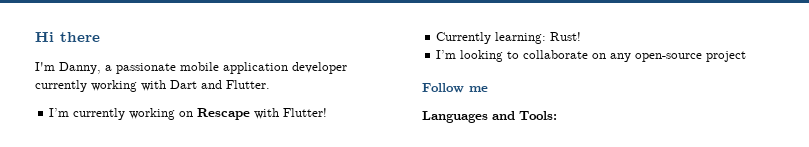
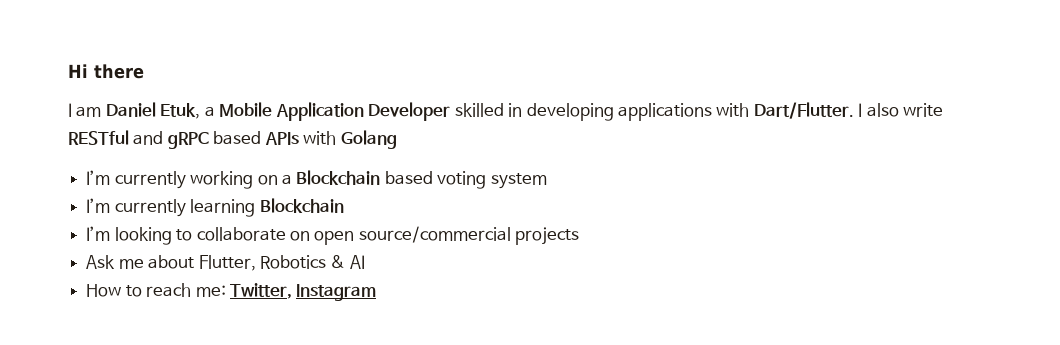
[35,62,347,74] [35,80,270,92] [49,108,328,120] [436,32,582,44] I'm Danny, a passionate mobile application developer currently working with Dart and Flutter. // I’m currently working on Rescape with Flutter! // Currently learning: Rust! -> [68,102,944,121] [68,130,397,149] [86,170,547,189] [86,198,344,217] I am Daniel Etuk, a Mobile Application Developer skilled in developing applications with Dart/Flutter. I also write RESTful and gRPC based APIs with Golang // I’m currently working on a Blockchain based voting system // I’m currently learning Blockchain
[610,51,747,62] [422,83,488,93] [422,111,557,123] any open-source project // Follow me // Languages and Tools: -> [314,226,580,245] [86,255,365,271] [86,283,377,301] open source/commercial projects // Ask me about Flutter, Robotics & AI // How to reach me: Twitter, Instagram

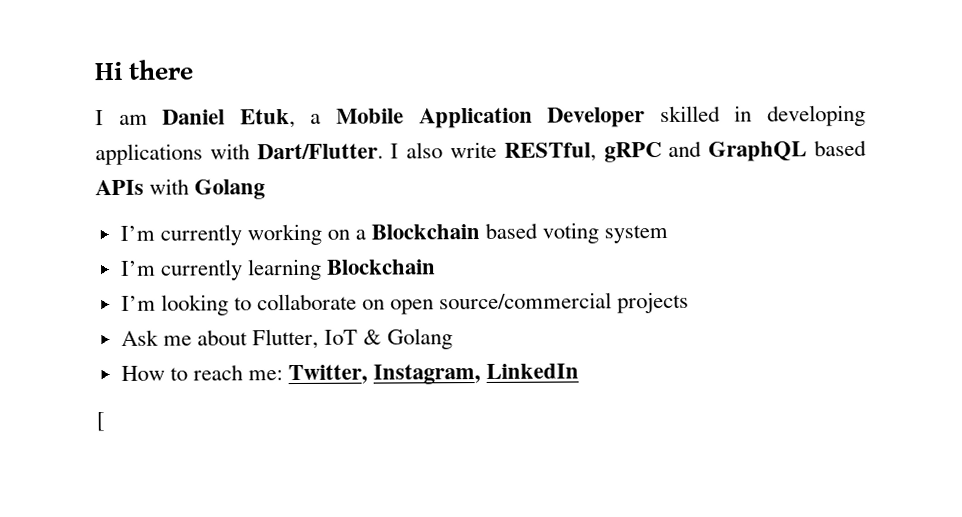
[68,130,209,149] RESTful and gRPC -> [503,140,808,163] RESTful, gRPC and GraphQL
[259,255,365,269] Robotics & AI -> [324,328,454,350] IoT & Golang
[296,284,377,301] Instagram -> [373,363,580,385] [96,412,105,432] Instagram, LinkedIn // [

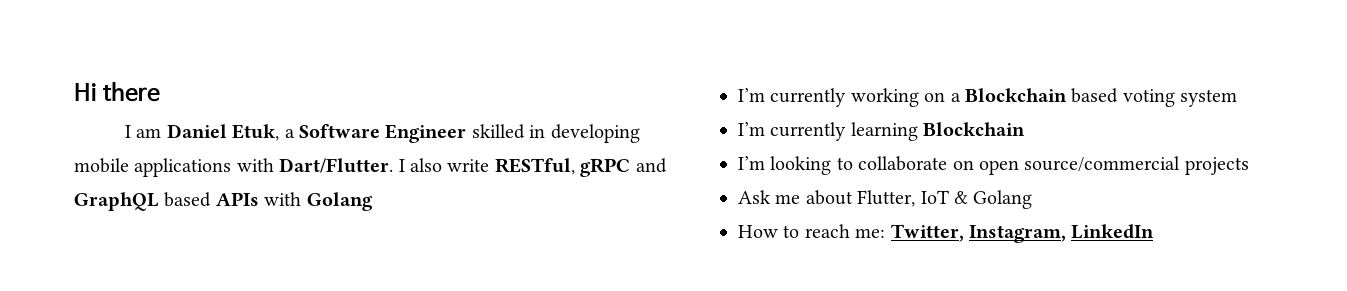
[336,107,646,129] Mobile Application Developer -> [299,124,467,143] Software Engineer
(867, 115) none -> [74,158,129,173] mobile
[96,412,105,432] // [ -> (1155, 231) none

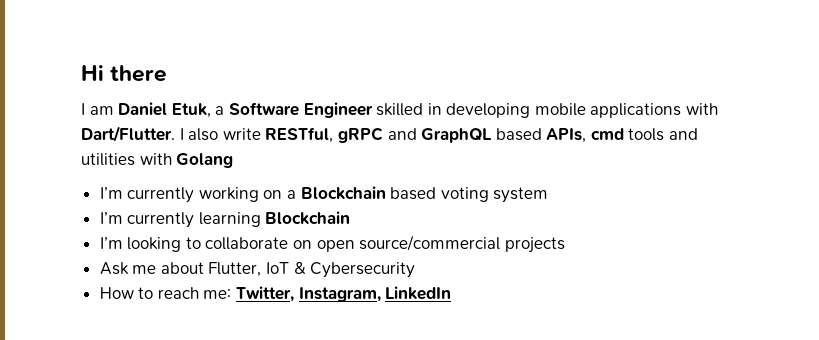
[215,192,259,206] APIs -> [546,128,699,143] [81,153,135,166] APIs, cmd tools and utilities
[973,190,1033,209] Golang -> [310,262,416,278] Cybersecurity

